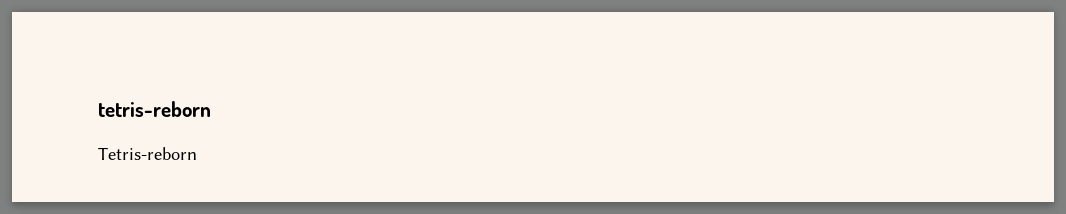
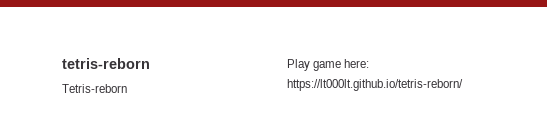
(197, 153) none -> [287,59,370,71] [287,79,463,91] // Play game here: https://lt000lt.github.io/tetris-reborn/

